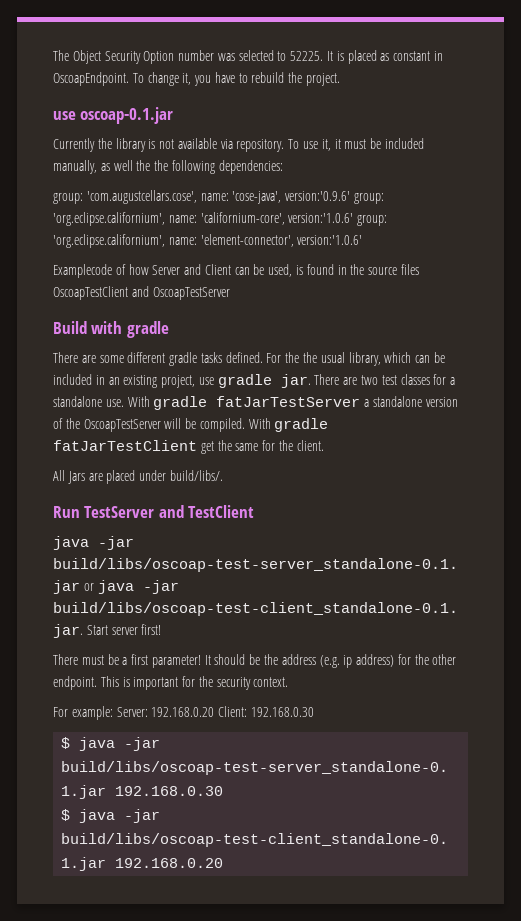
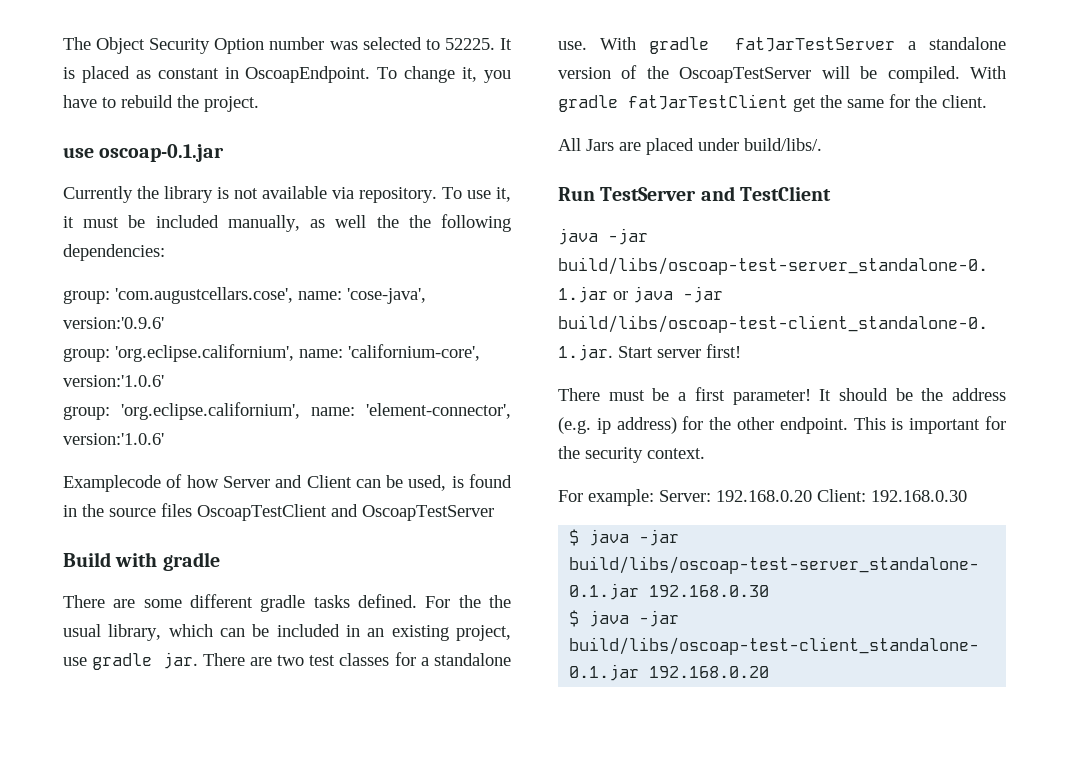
(351, 196) none -> (164, 323) //
(354, 218) none -> (164, 381) //

